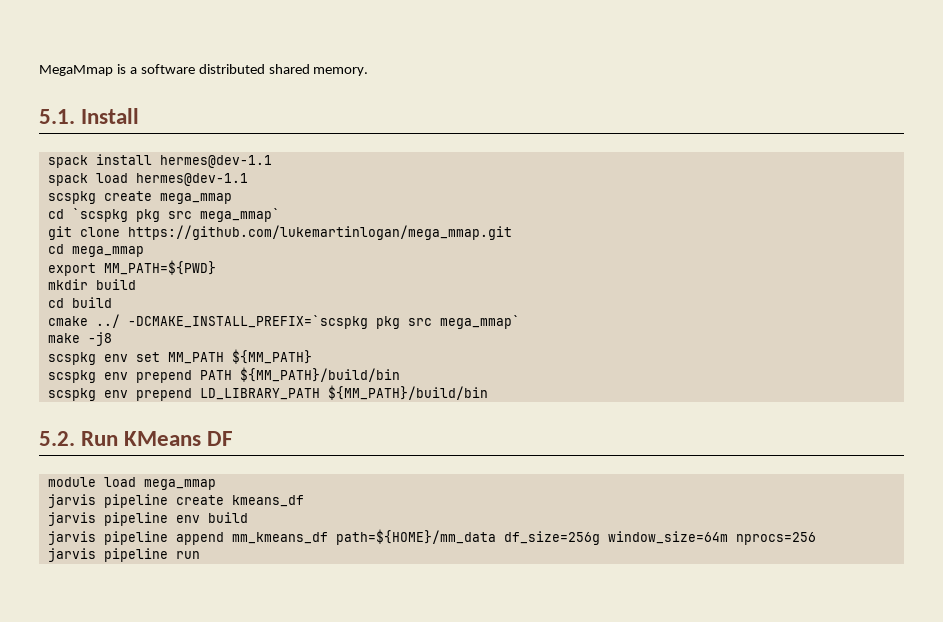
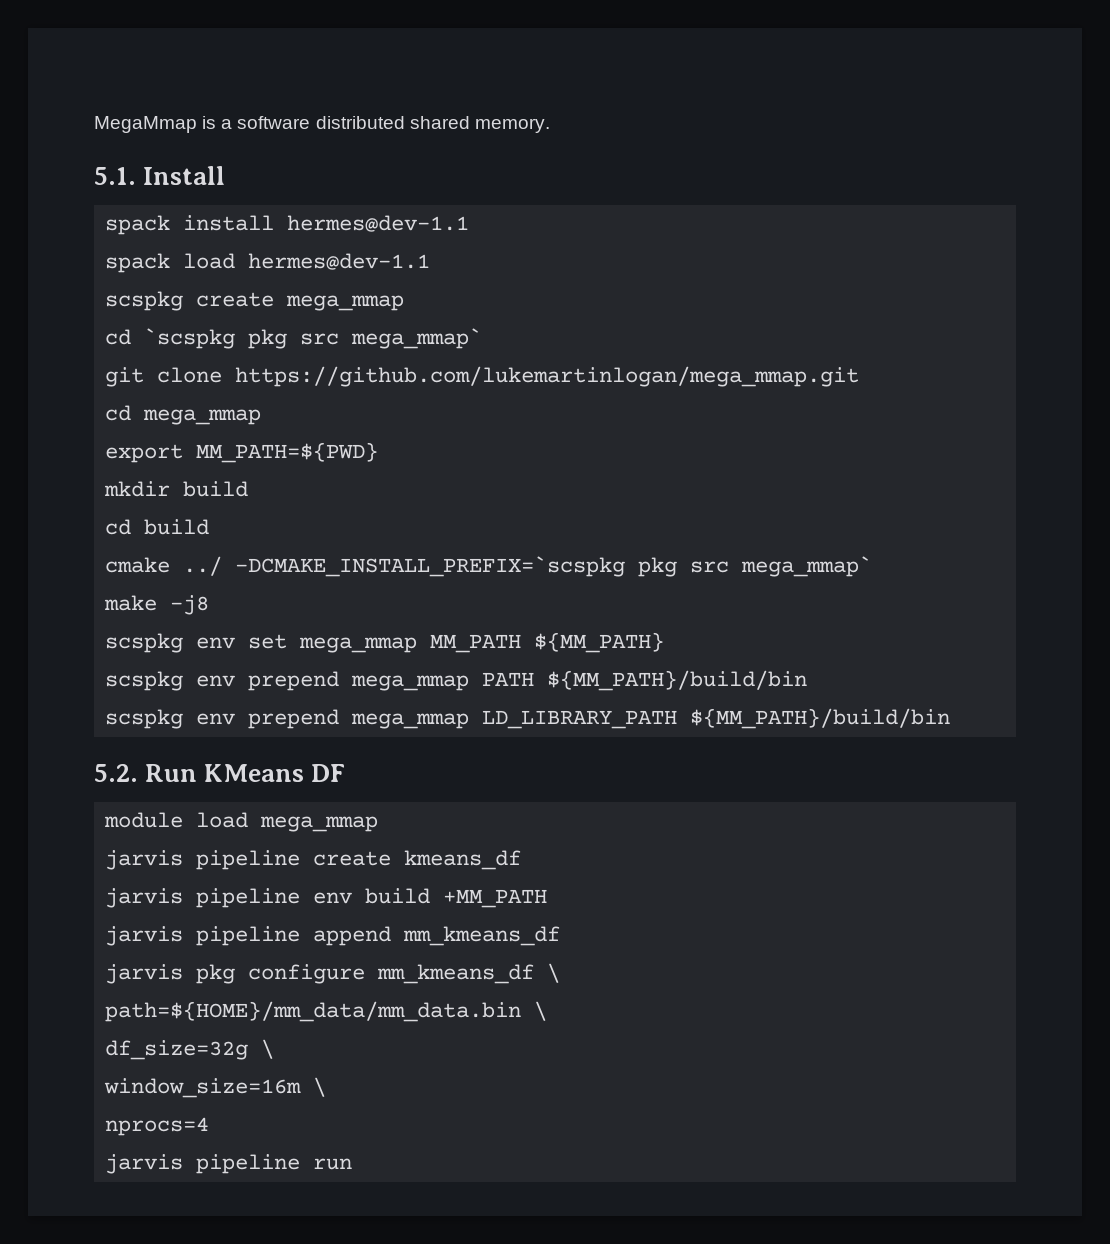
(160, 357) none -> [299,637,418,653] mega_mmap
(192, 376) none -> [351,675,470,691] mega_mmap
(192, 394) none -> [351,713,470,729] mega_mmap
(248, 517) none -> [443,889,548,908] +MM_PATH
[335,529,816,545] path=${HOME}/mm_data df_size=256g window_size=64m nprocs=256 -> [105,963,561,984] [105,1001,548,1022] [105,1039,275,1060] [104,1077,327,1098] [105,1117,210,1136] // jarvis pkg configure mm_kmeans_df \ // path=${HOME}/mm_data/mm_data.bin \ // df_size=32g \ // window_size=16m \ // nprocs=4

